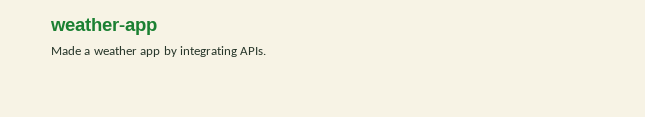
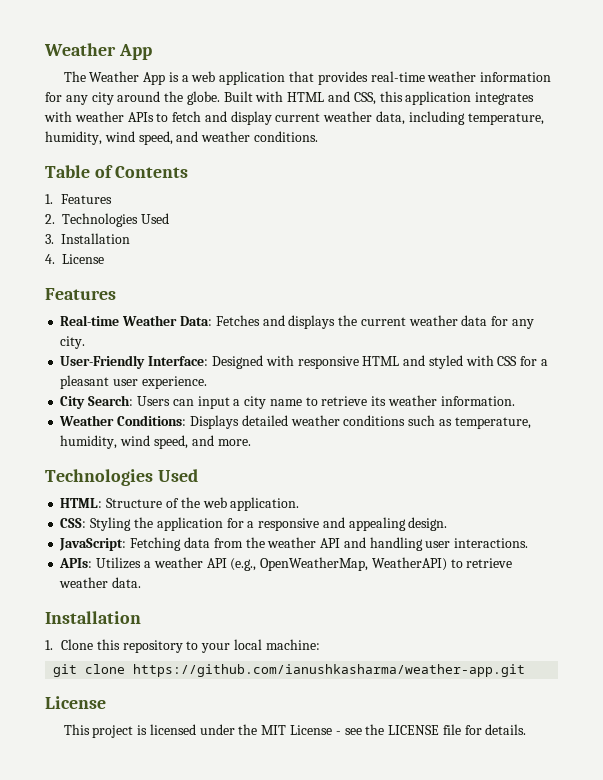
[50,18,157,35] [51,46,267,57] weather-app // Made a weather app by integrating APIs. -> [44,43,152,60] [63,71,552,85] [45,91,535,105] [44,111,544,125] [45,131,318,145] [45,165,189,178] [45,194,113,204] [45,213,169,227] [45,233,131,244] [45,254,104,264] [45,288,116,300] [60,315,534,329] [60,336,86,349] [60,355,548,369] [60,375,207,389] [60,395,515,409] [59,415,531,429] [60,435,251,449] [45,469,198,486] [60,497,300,511] [60,517,448,531] [59,537,529,551] [59,557,513,571] [59,577,142,588] [45,611,141,624] [45,639,320,653] [53,664,526,677] [45,696,106,709] [63,724,527,738] Weather App // The Weather App is a web application that provides real-time weather information for any city around the globe. Built with HTML and CSS, this application integrates with weather APIs to fetch and display current weather data, including temperature, humidity, wind speed, and weather conditions. // Table of Contents // 1. Features // 2. Technologies Used // 3. Installation // 4. License // Features // Real-time Weather Data: Fetches and displays the current weather data for any city. // User-Friendly Interface: Designed with responsive HTML and styled with CSS for a pleasant user experience. // City Search: Users can input a city name to retrieve its weather information. // Weather Conditions: Displays detailed weather conditions such as temperature, humidity, wind speed, and more. // Technologies Used // HTML: Structure of the web application. // CSS: Styling the application for a responsive and appealing design. // JavaScript: Fetching data from the weather API and handling user interactions. // APIs: Utilizes a weather API (e.g., OpenWeatherMap, WeatherAPI) to retrieve weather data. // Installation // 1. Clone this repository to your local machine: // git clone https://github.com/ianushkasharma/weather-app.git // License // This project is licensed under the MIT License - see the LICENSE file for details.

